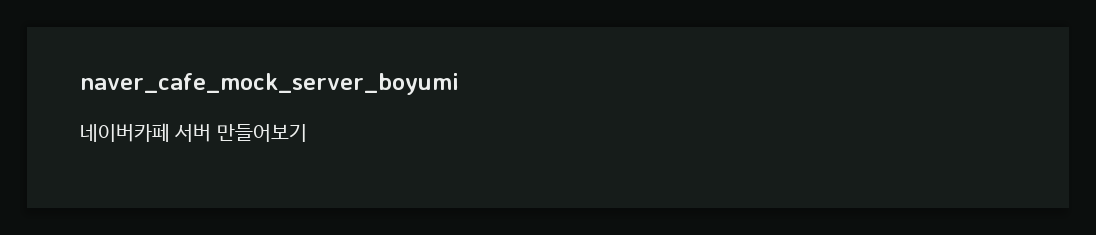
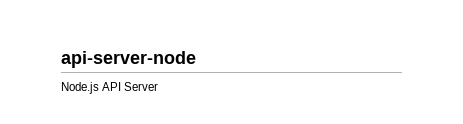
[80,73,459,95] [80,123,307,142] naver_cafe_mock_server_boyumi // 네이버카페 서버 만들어보기 -> [61,51,196,68] [61,82,159,94] api-server-node // Node.js API Server

